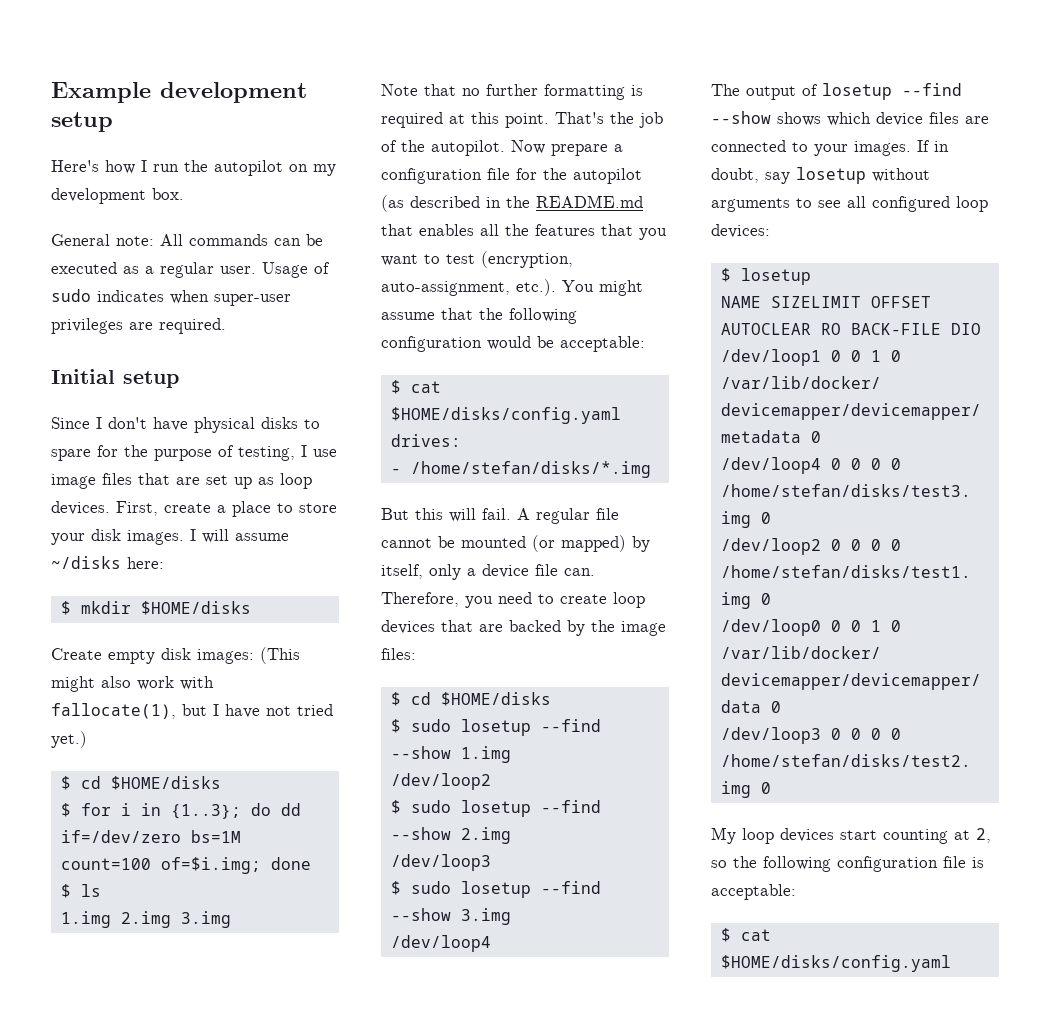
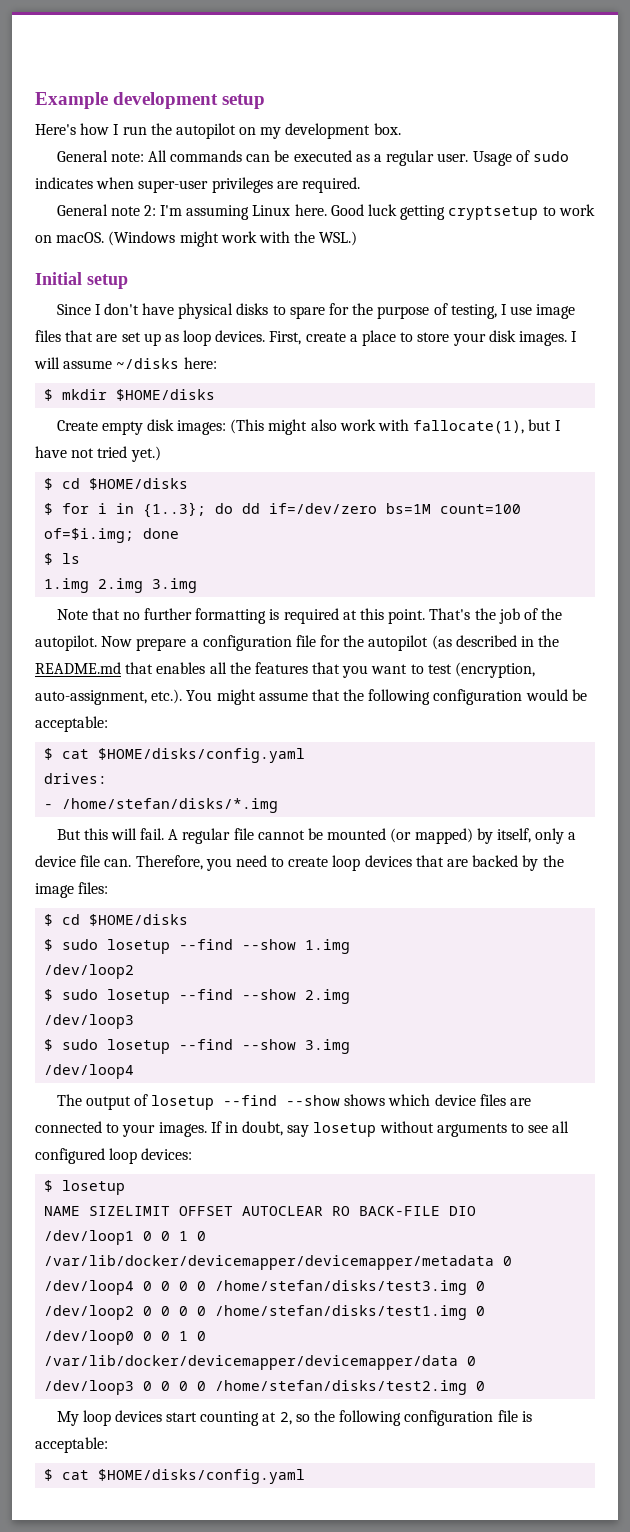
(226, 326) none -> [56,204,595,220] [35,231,358,247] // General note 2: I'm assuming Linux here. Good luck getting cryptsetup to work on macOS. (Windows might work with the WSL.)

